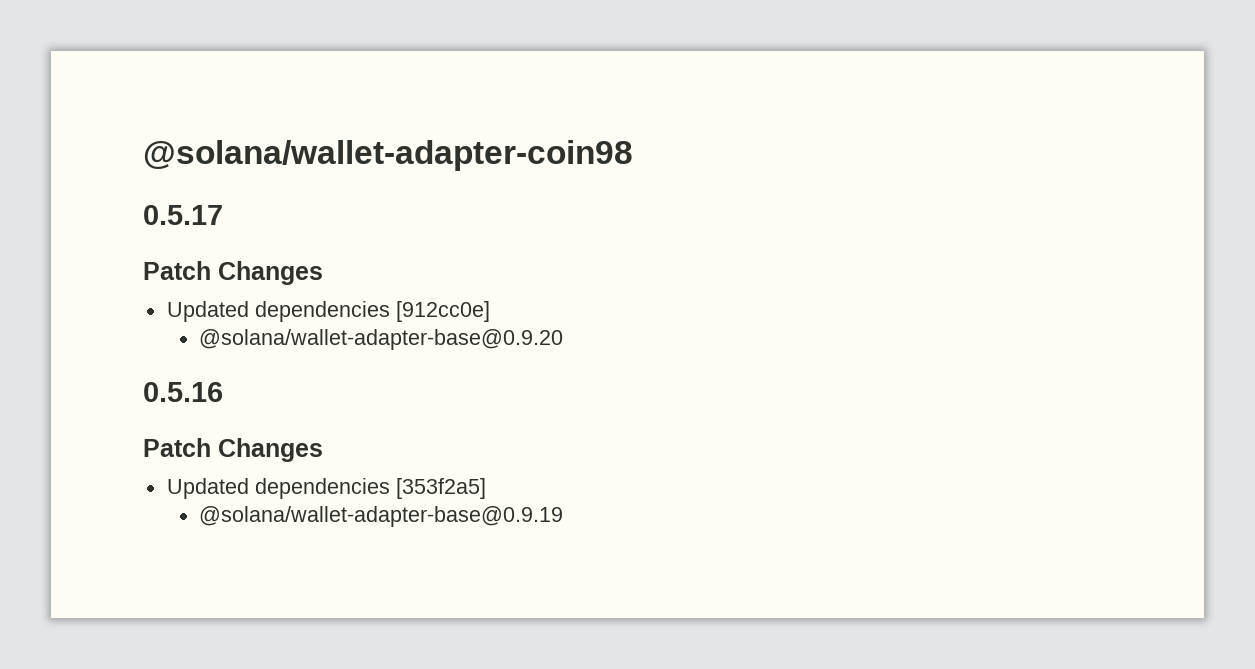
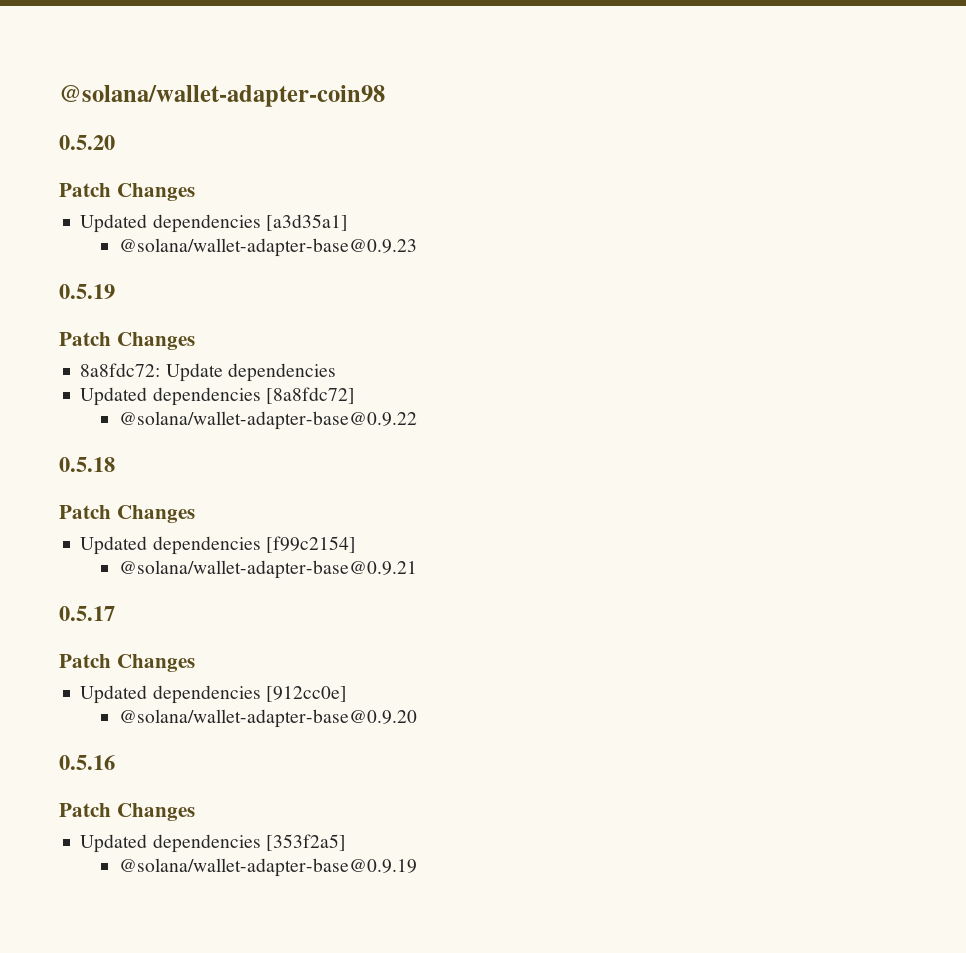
(633, 155) none -> [59,135,115,150] [59,183,195,201] [80,214,348,233] [118,238,417,257] [59,284,115,299] [59,332,195,350] [80,363,336,382] [80,387,355,406] [118,411,417,430] [59,457,115,472] [59,505,195,523] [80,536,356,555] [118,560,417,579] // 0.5.20 // Patch Changes // Updated dependencies [a3d35a1] // @solana/wallet-adapter-base@0.9.23 // 0.5.19 // Patch Changes // 8a8fdc72: Update dependencies // Updated dependencies [8a8fdc72] // @solana/wallet-adapter-base@0.9.22 // 0.5.18 // Patch Changes // Updated dependencies [f99c2154] // @solana/wallet-adapter-base@0.9.21

